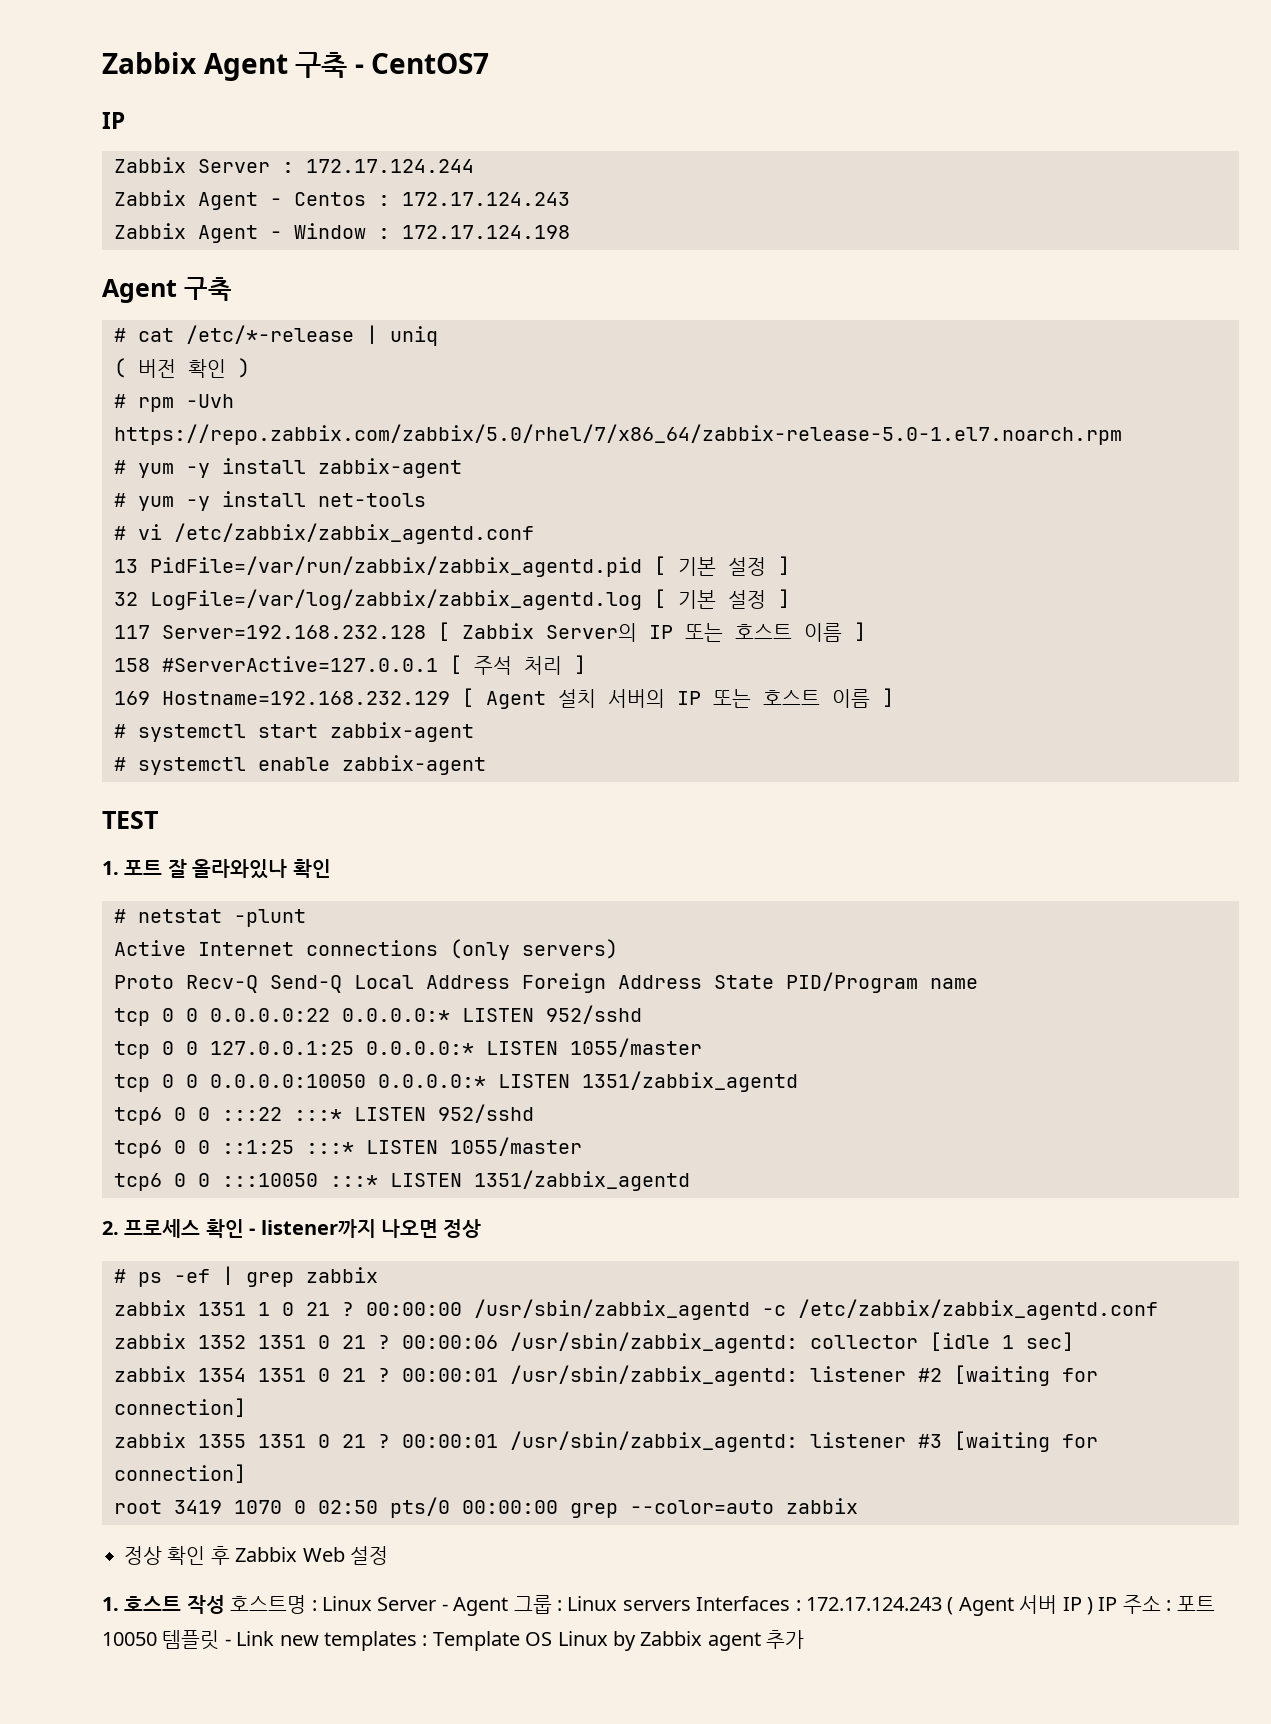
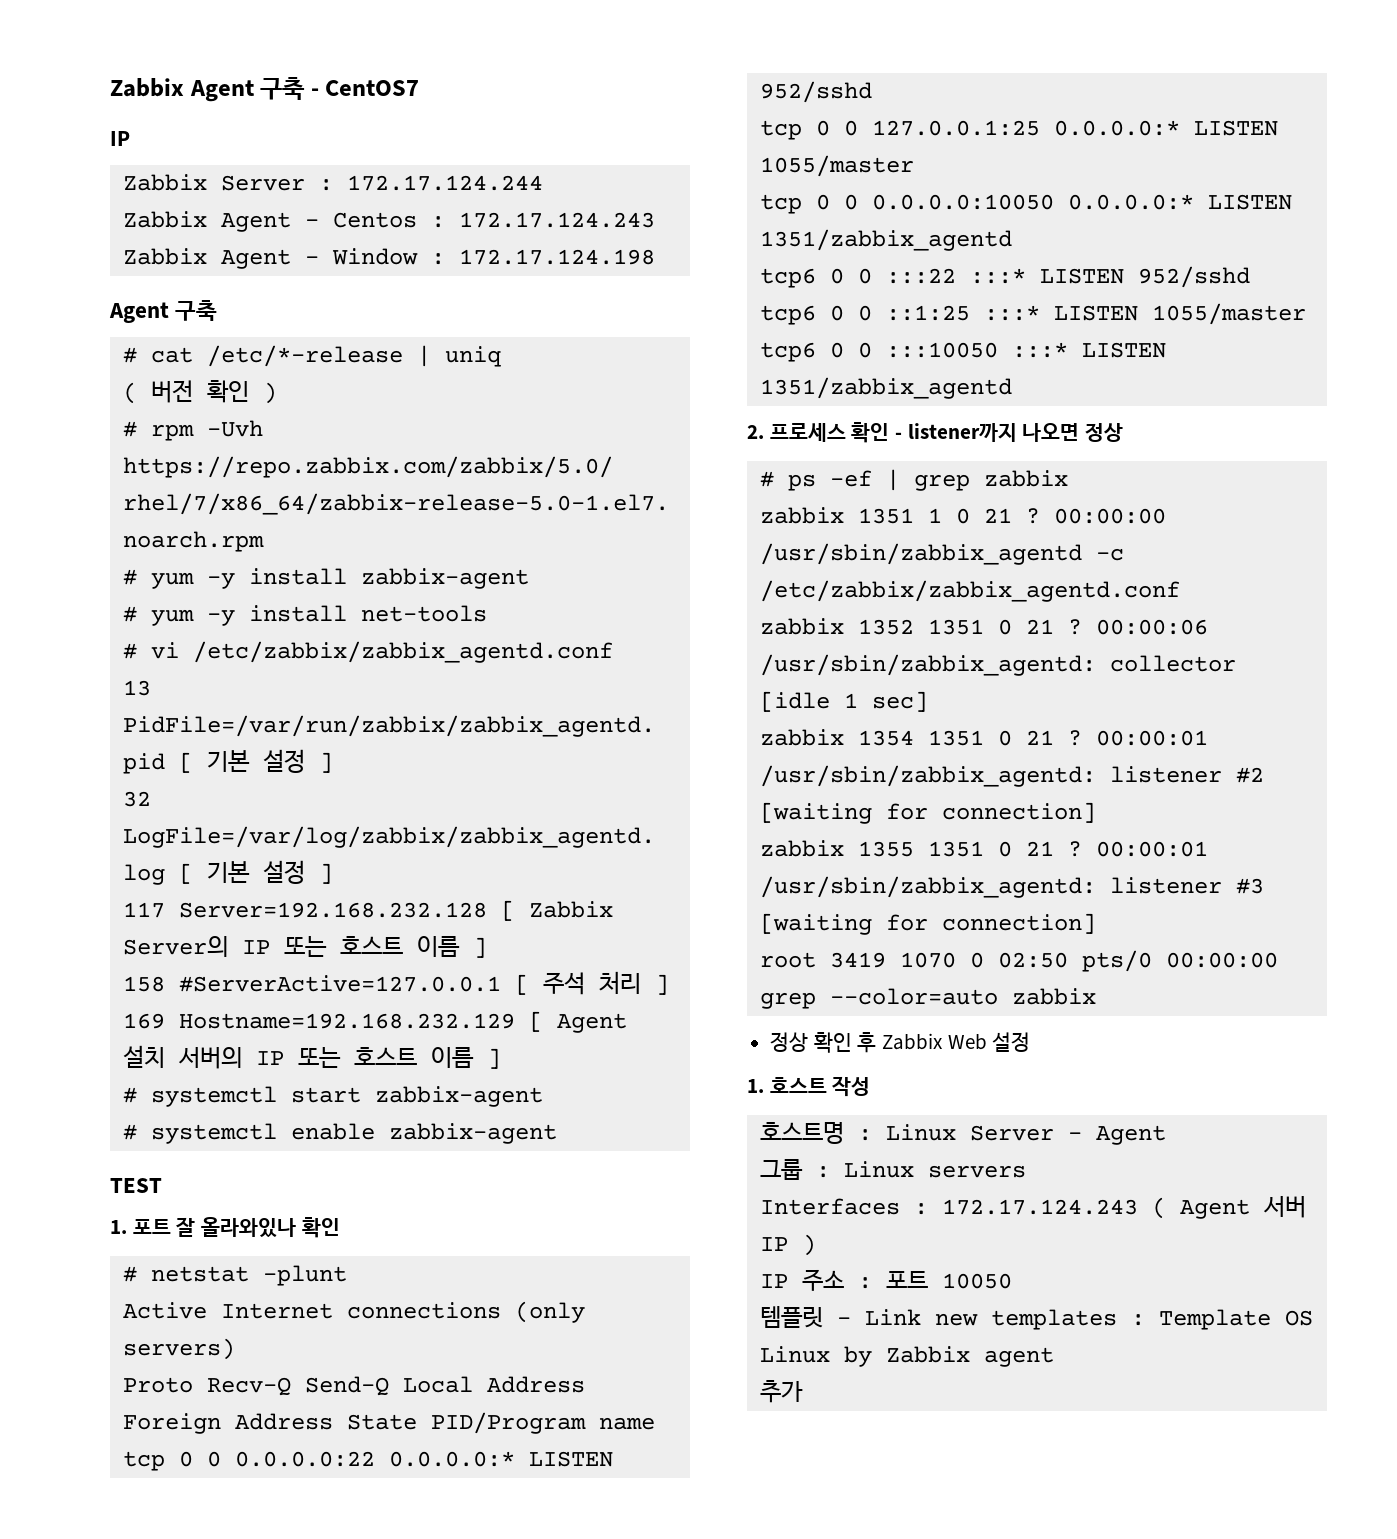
(225, 1604) none -> (871, 1086) //
(509, 1606) none -> (1166, 1135) //
(691, 1605) none -> (1026, 1171) //
(1093, 1606) none -> (816, 1245) //
(157, 1639) none -> (1012, 1281) //
(761, 1641) none -> (1054, 1357) //

